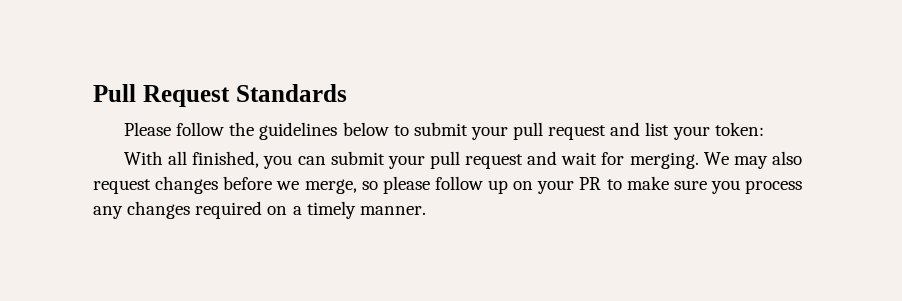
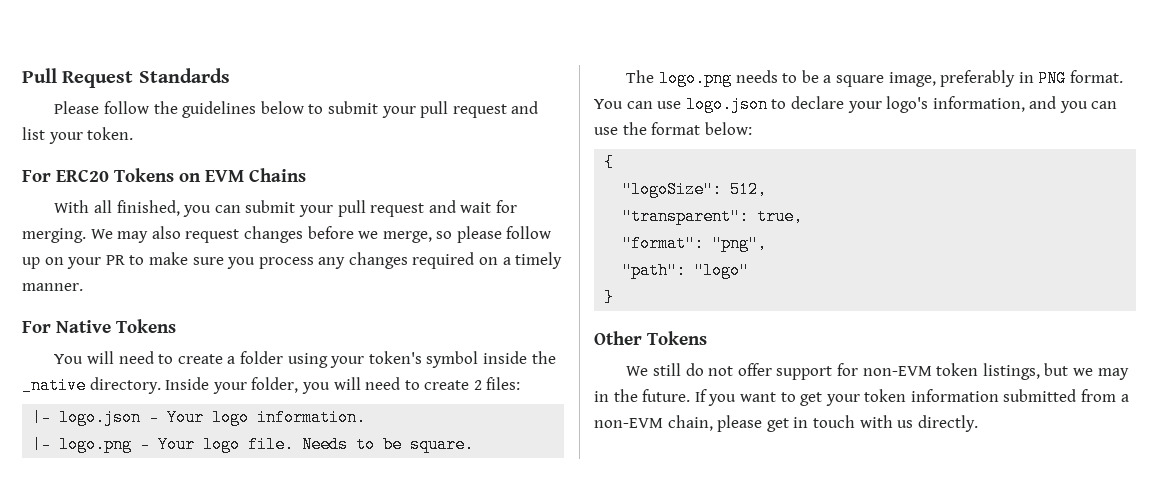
[714,122,764,136] token: -> [87,127,134,140] [22,168,306,182] token. // For ERC20 Tokens on EVM Chains
(426, 210) none -> [22,319,176,333] [54,351,556,368] [22,377,521,394] [32,409,367,426] [32,436,475,453] [626,70,1123,87] [594,96,1118,113] [594,122,752,135] [604,154,615,171] [622,181,768,198] [622,208,804,225] [622,235,768,252] [622,262,750,279] [604,289,615,306] [594,331,707,345] [626,363,1129,380] [594,389,1129,406] [594,415,978,432] // For Native Tokens // You will need to create a folder using your token's symbol inside the _native directory. Inside your folder, you will need to create 2 files: // |- logo.json - Your logo information. // |- logo.png - Your logo file. Needs to be square. // The logo.png needs to be a square image, preferably in PNG format. You can use logo.json to declare your logo's information, and you can use the format below: // { // "logoSize": 512, // "transparent": true, // "format": "png", // "path": "logo" // } // Other Tokens // We still do not offer support for non-EVM token listings, but we may in the future. If you want to get your token information submitted from a non-EVM chain, please get in touch with us directly.

